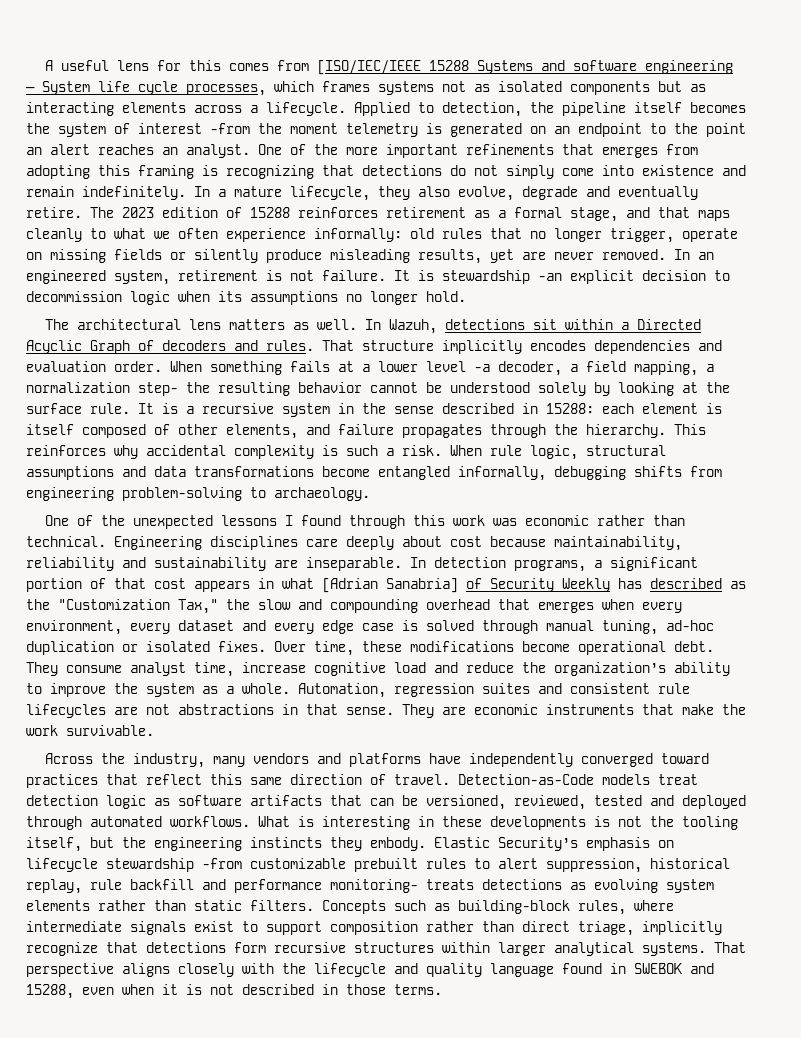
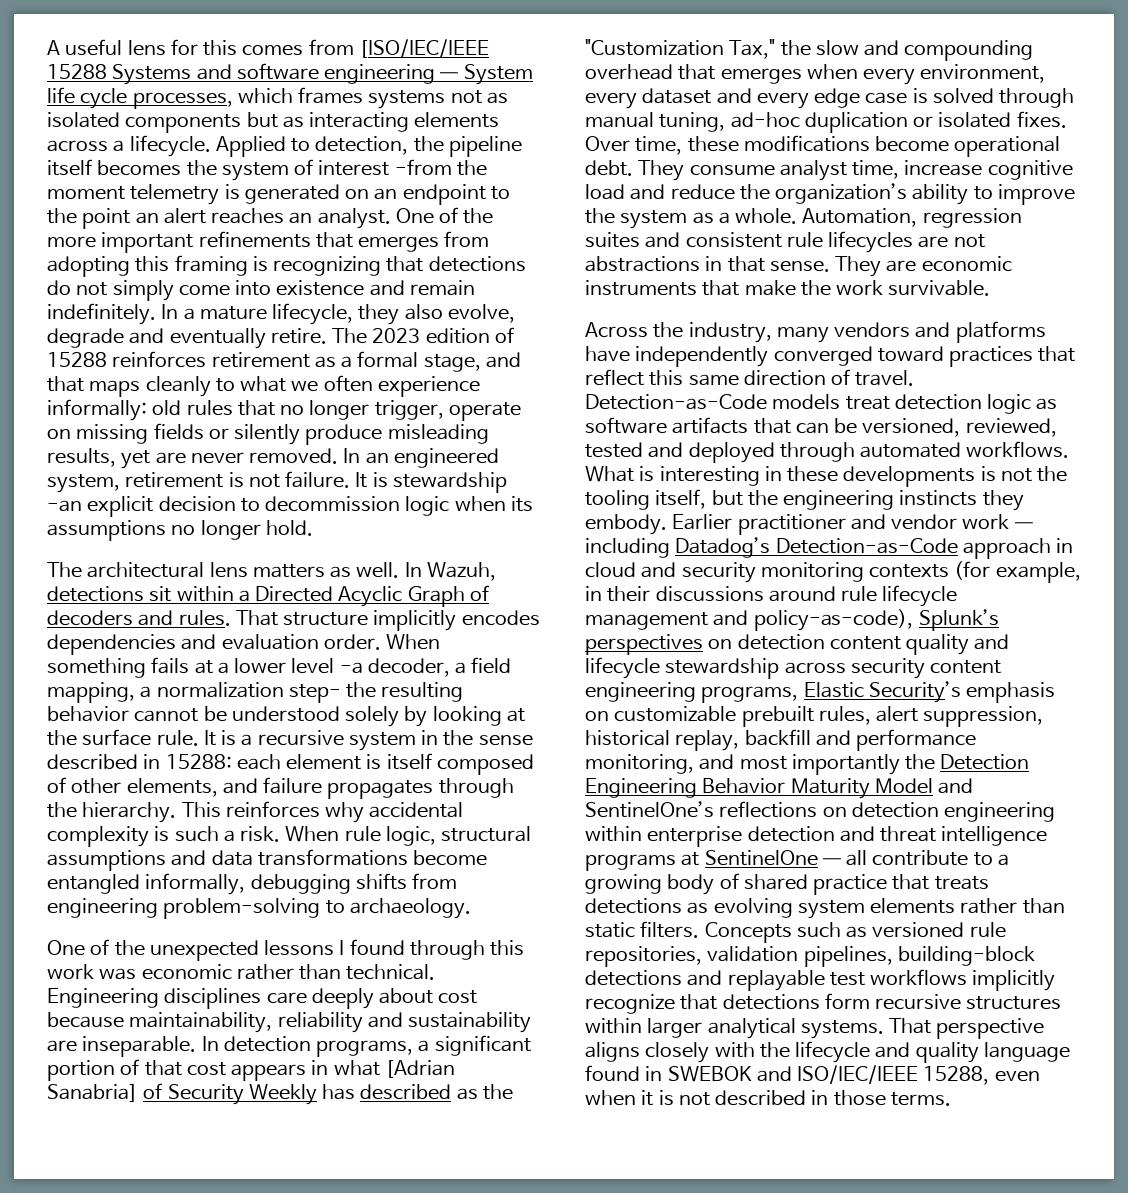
[434,837,674,851] [26,858,490,872] Elastic Security’s emphasis on lifecycle stewardship -from customizable prebuilt rules to -> [672,514,1033,535] [585,537,1074,559] [585,561,1081,583] [585,585,958,607] [585,609,999,631] [585,634,1010,655] [585,657,1002,679] [585,681,1056,703] [585,706,871,727] Earlier practitioner and vendor work — including Datadog’s Detection-as-Code approach in cloud and security monitoring contexts (for example, in their discussions around rule lifecycle management and policy-as-code), Splunk’s perspectives on detection content quality and lifecycle stewardship across security content engineering programs, Elastic Security’s emphasis on customizable prebuilt rules,
[90,879,122,890] rule -> (740, 740) none
[330,879,418,893] monitoring- -> [585,754,1030,775] [585,778,974,799] [585,801,1056,822] [585,826,1048,847] [585,850,1009,871] [585,873,930,895] monitoring, and most importantly the Detection Engineering Behavior Maturity Model and SentinelOne’s reflections on detection engineering within enterprise detection and threat intelligence programs at SentinelOne — all contribute to a growing body of shared practice that
[458,900,674,915] [26,921,634,936] building-block rules, where intermediate signals exist to support composition rather than direct triage, -> [872,922,1006,938] [585,946,1035,967] [585,969,968,991] versioned rule repositories, validation pipelines, building-block detections and replayable test workflows
(714, 968) none -> [797,1065,919,1084] ISO/IEC/IEEE

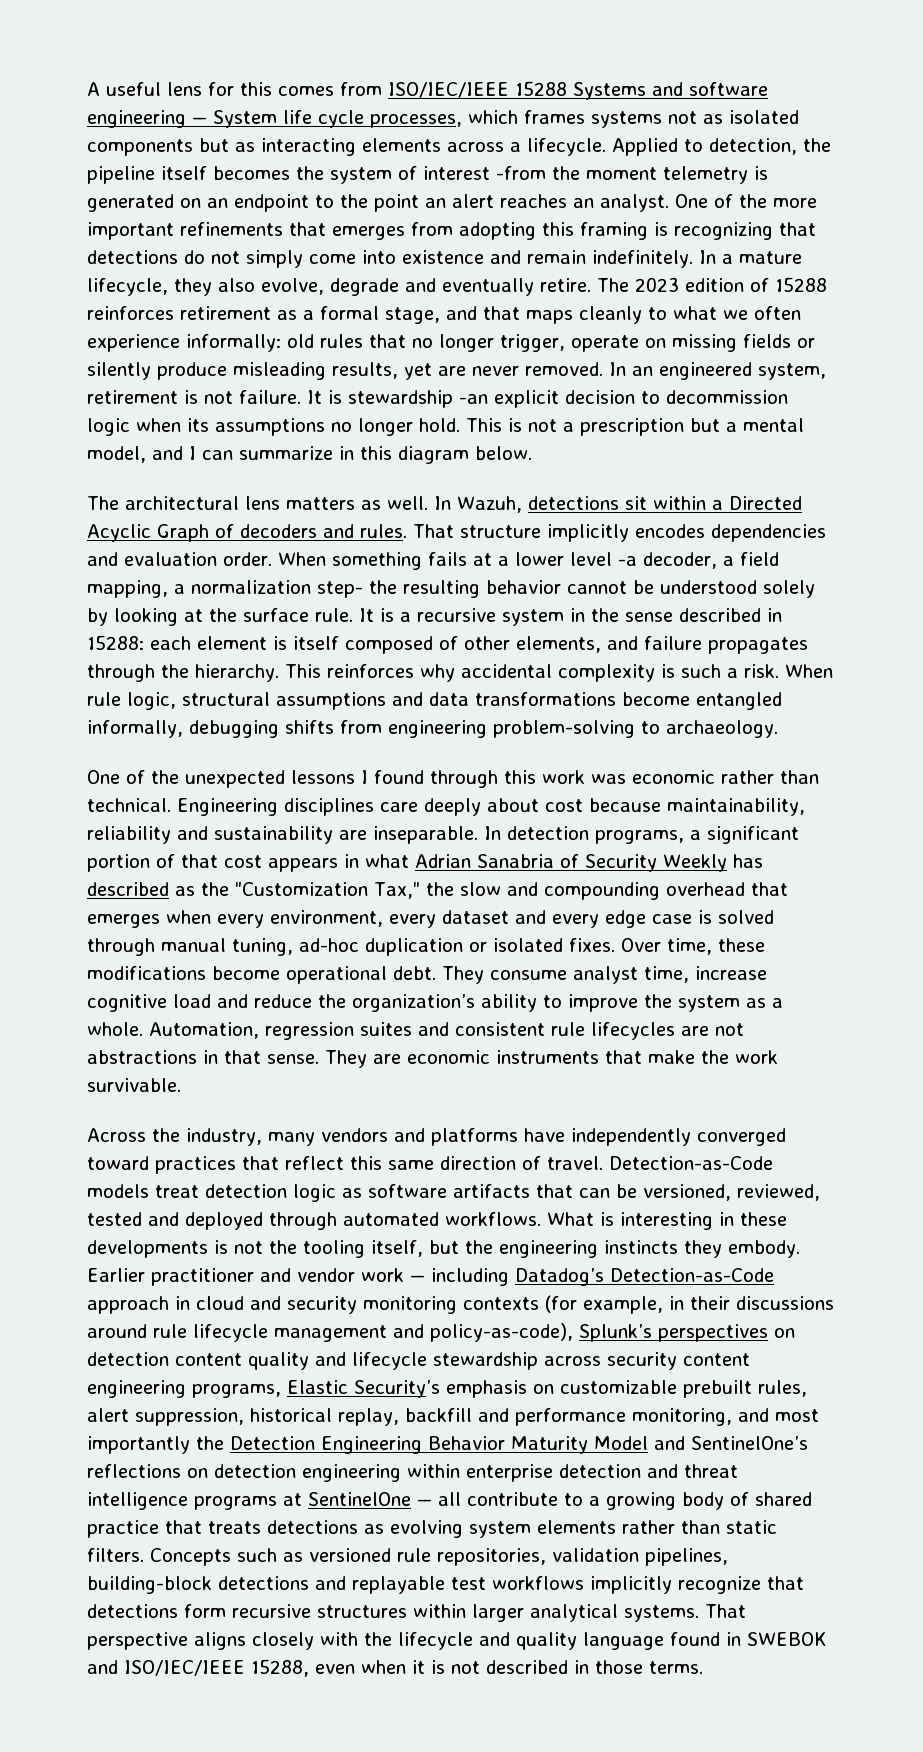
[358,39,489,58] [ISO/IEC/IEEE -> [388,82,509,98] ISO/IEC/IEEE
(313, 528) none -> [466,418,804,436] [87,446,532,464] This is not a prescription but a mental model, and I can summarize in this diagram below.
[384,1060,455,1078] [47,1084,138,1102] [Adrian Sanabria] -> [415,854,554,868] Adrian Sanabria

